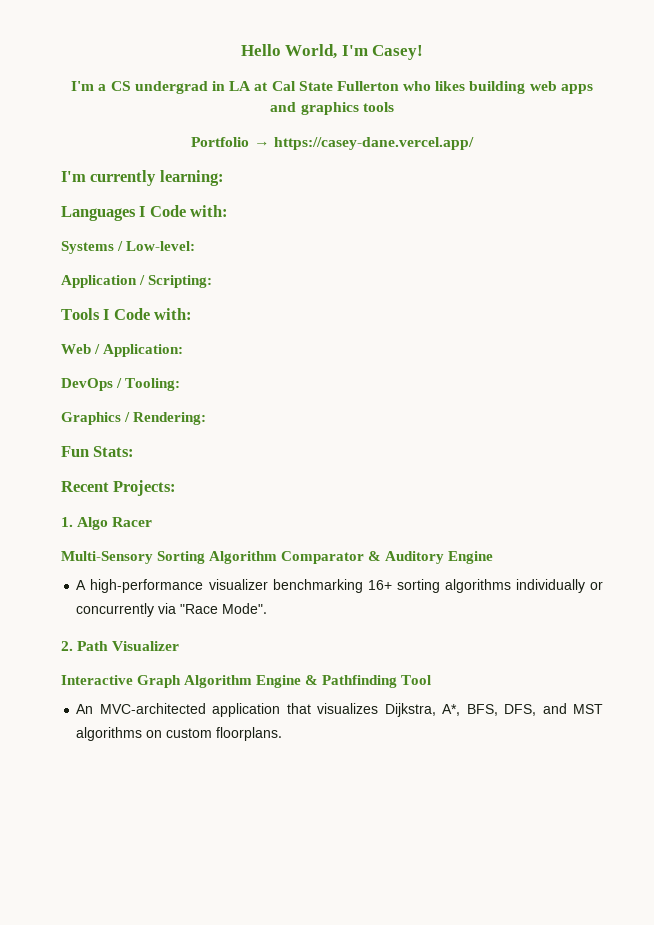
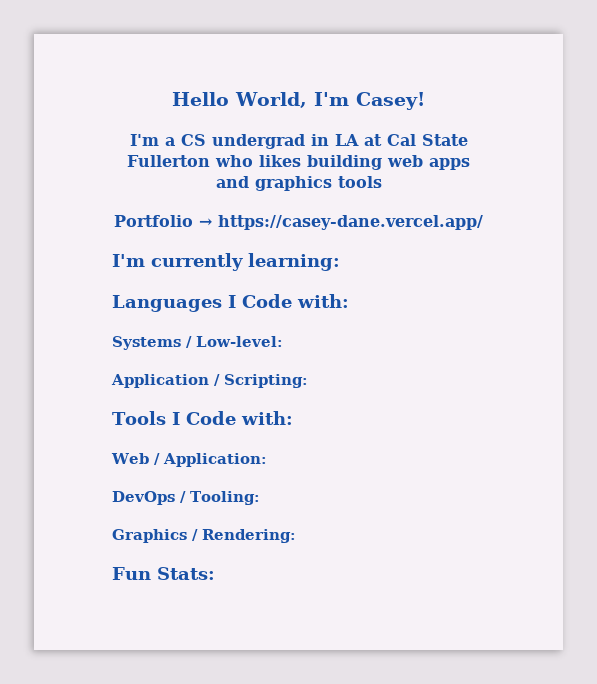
[61,480,177,496] [61,517,153,530] [61,551,494,564] [76,579,603,593] [76,603,268,617] [61,641,180,651] [61,675,432,688] [76,703,603,717] [76,727,283,741] // Recent Projects: // 1. Algo Racer // Multi-Sensory Sorting Algorithm Comparator & Auditory Engine // A high-performance visualizer benchmarking 16+ sorting algorithms individually or concurrently via "Race Mode". // 2. Path Visualizer // Interactive Graph Algorithm Engine & Pathfinding Tool // An MVC-architected application that visualizes Dijkstra, A*, BFS, DFS, and MST algorithms on custom floorplans. -> (215, 573) none

